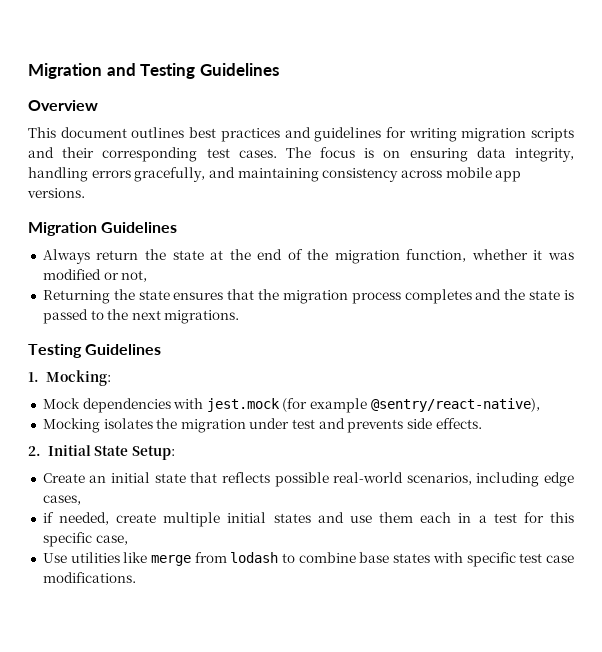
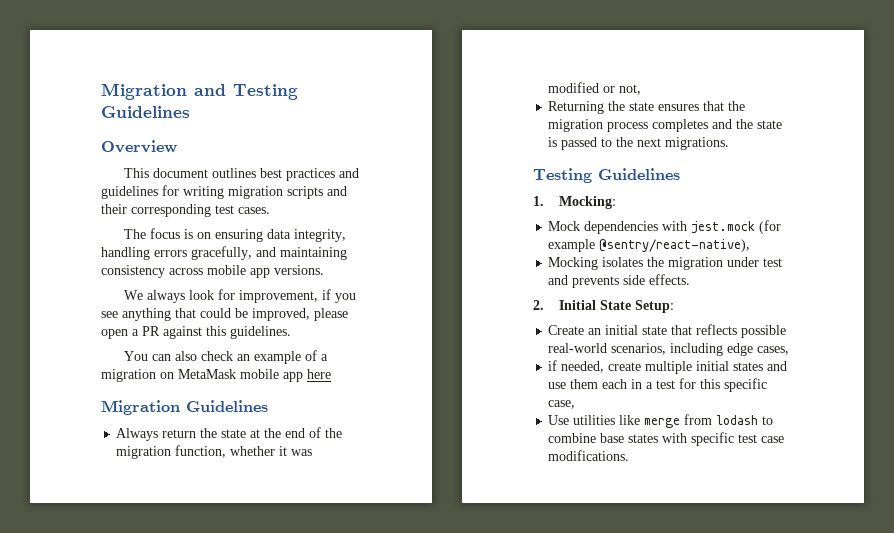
(277, 154) none -> (270, 210) //
(85, 193) none -> [123,289,356,303] [101,308,348,321] [101,326,291,339] [123,350,328,364] [101,369,331,382] // We always look for improvement, if you see anything that could be improved, please open a PR against this guidelines. // You can also check an example of a migration on MetaMask mobile app here

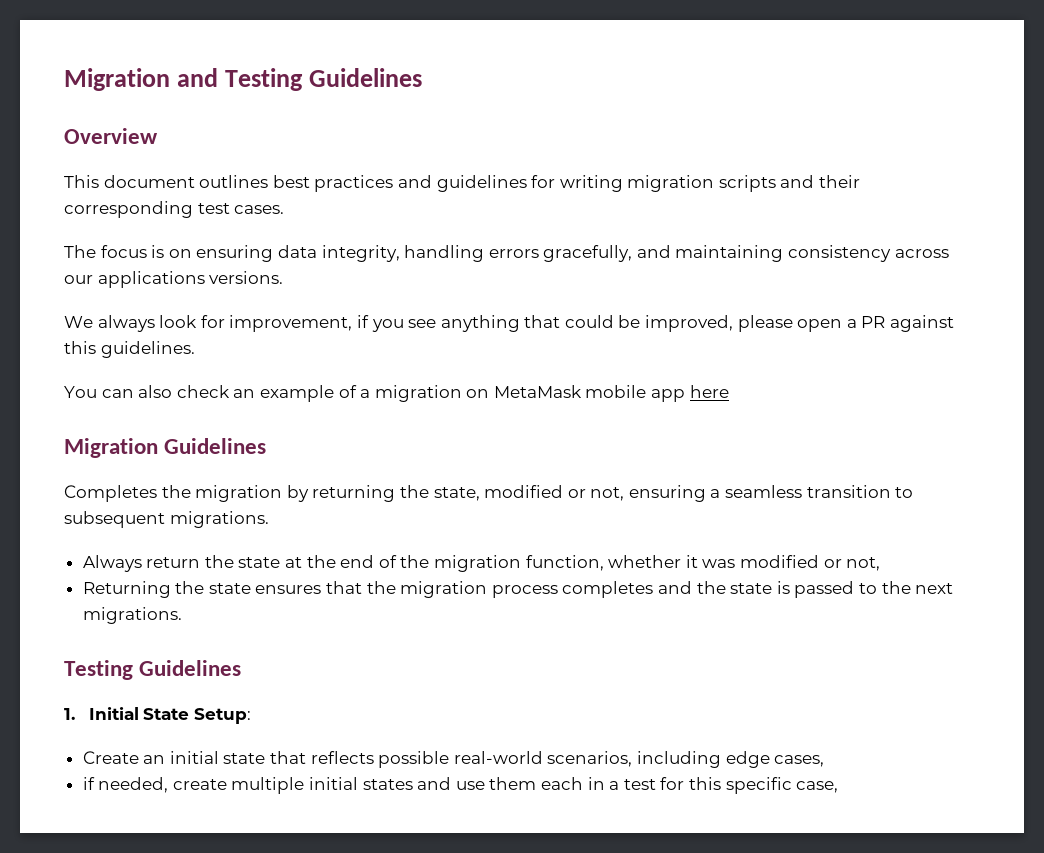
[207,265,270,278] mobile app -> [64,271,205,288] our applications
(268, 406) none -> [64,485,914,502] [64,511,269,528] // Completes the migration by returning the state, modified or not, ensuring a seamless transition to subsequent migrations.
[558,196,616,209] [548,220,782,234] [548,239,751,252] [548,257,783,270] [548,274,691,288] [533,300,544,310] Mocking: // Mock dependencies with jest.mock (for example @sentry/react-native), // Mocking isolates the migration under test and prevents side effects. // 2. -> (75, 714) none
[548,414,774,428] [548,432,785,446] [548,450,630,461] // Use utilities like merge from lodash to combine base states with specific test case modifications. -> (839, 787) none

